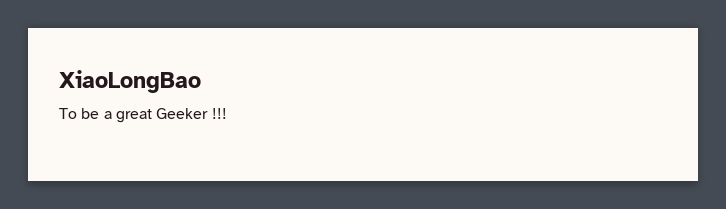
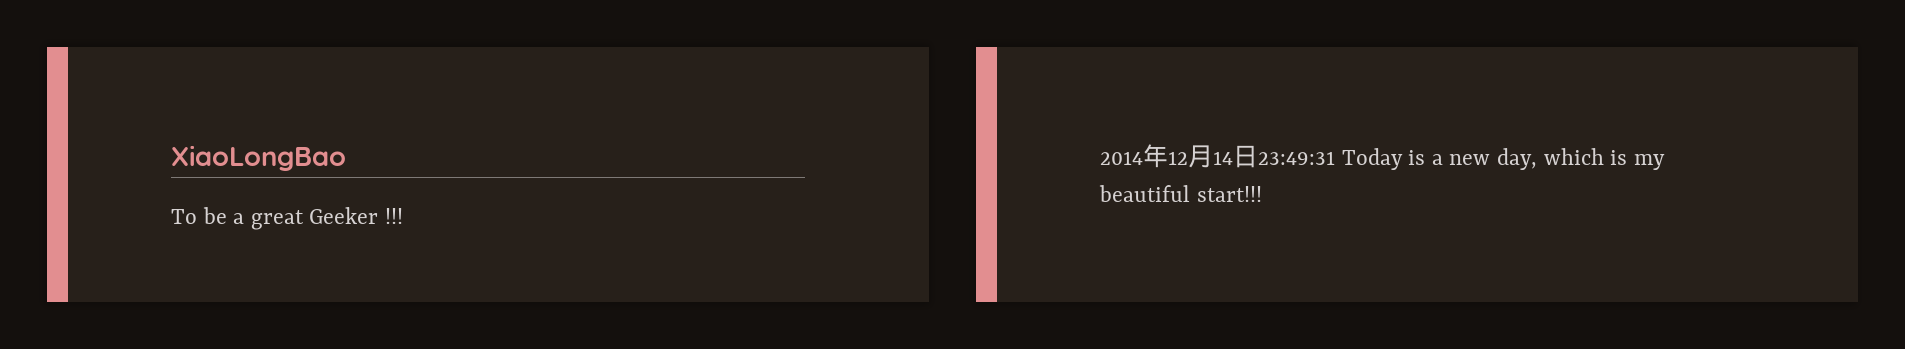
(227, 113) none -> [1100,144,1665,170] [1099,185,1262,202] // 2014年12月14日23:49:31 Today is a new day, which is my beautiful start!!!

